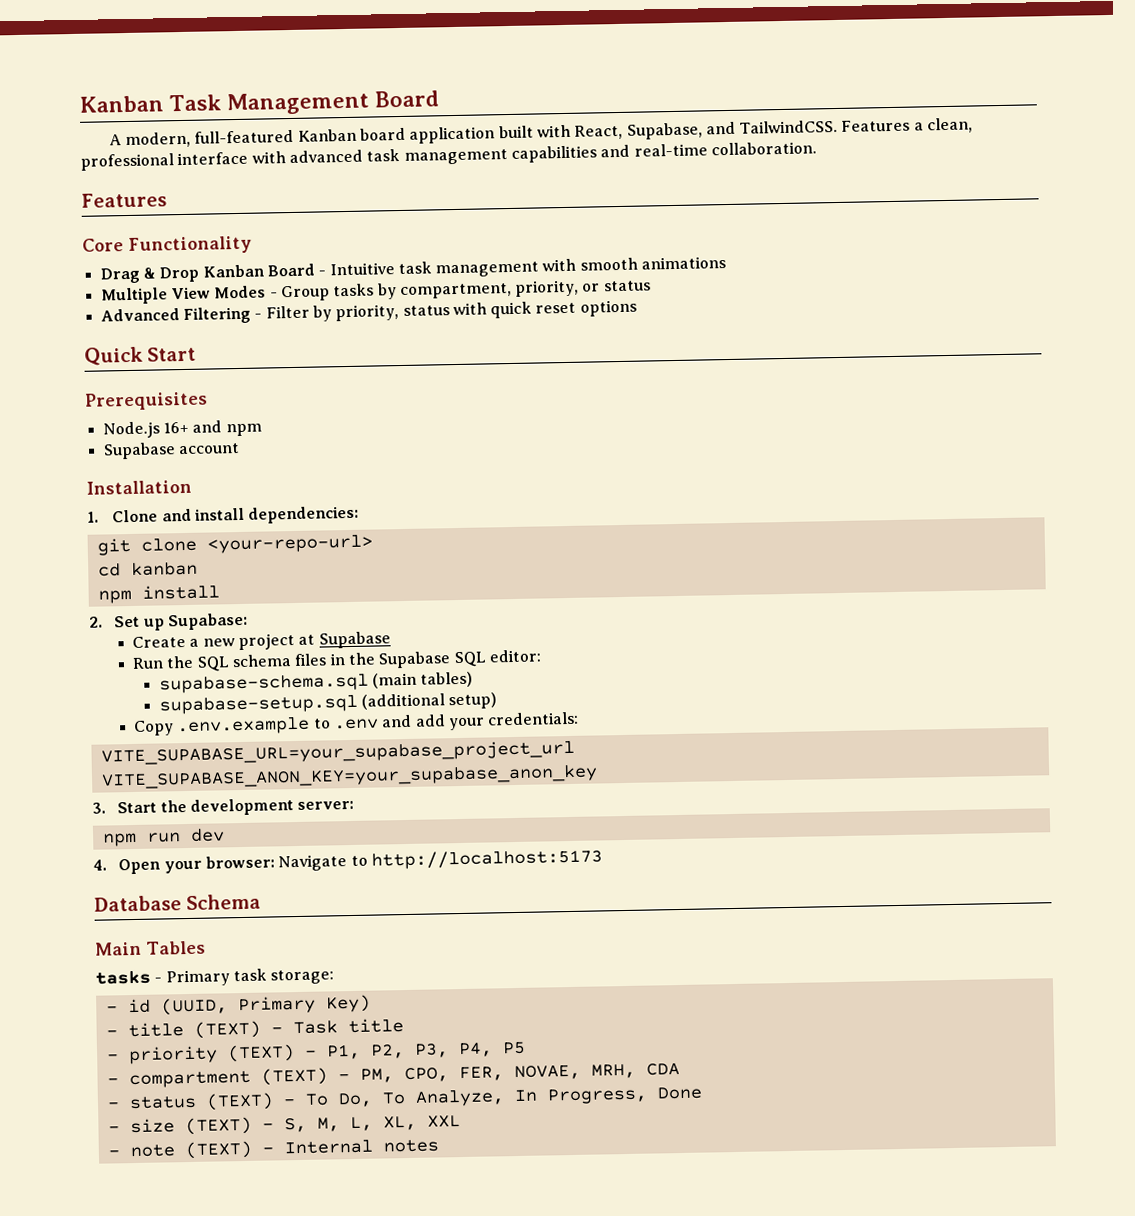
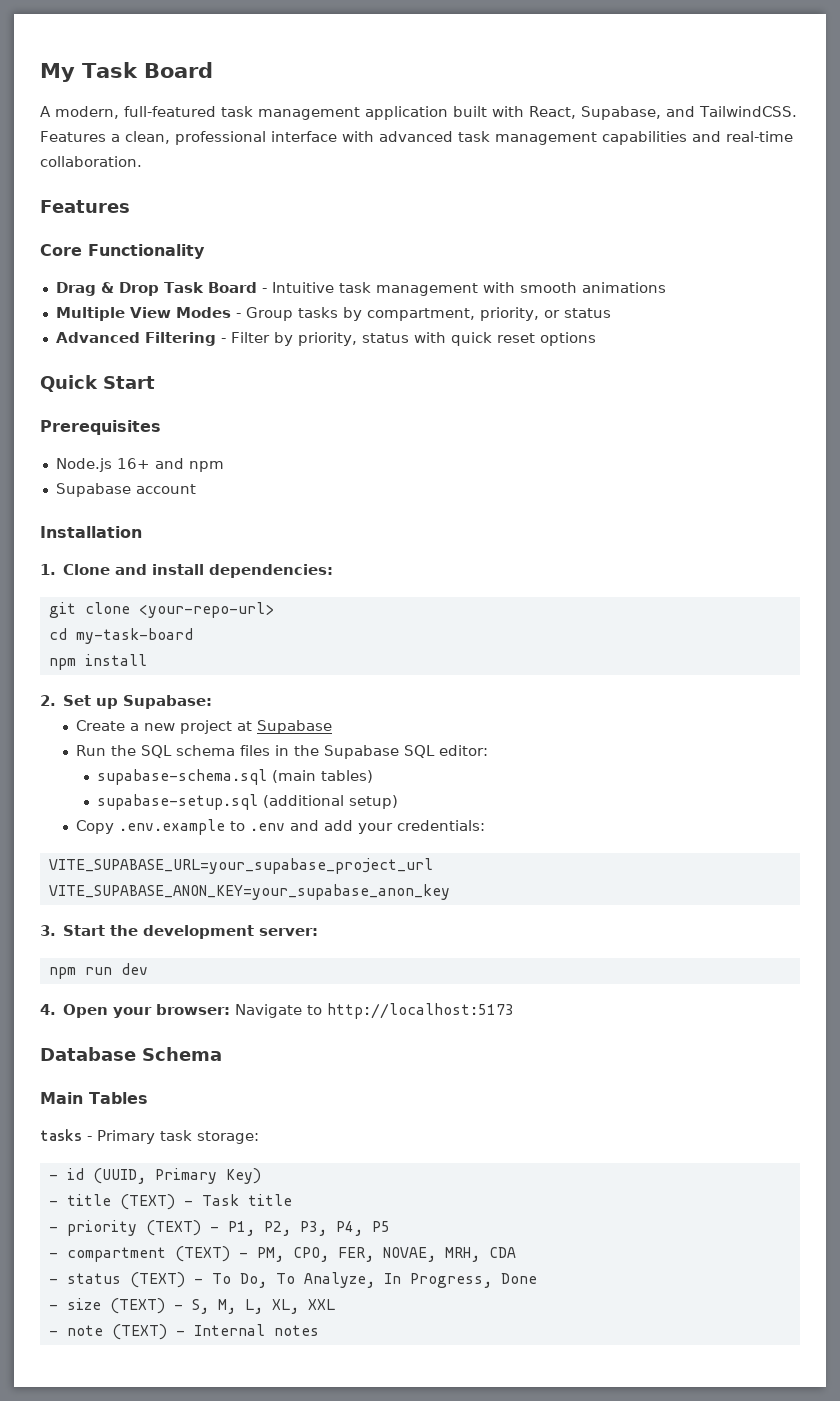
[79,91,370,116] Kanban Task Management -> [40,62,138,82] My Task
[297,127,406,142] Kanban board -> [221,106,360,120] task management
[202,264,265,278] Kanban -> [163,282,204,293] Task
[130,561,198,577] kanban -> [75,628,193,644] my-task-board

